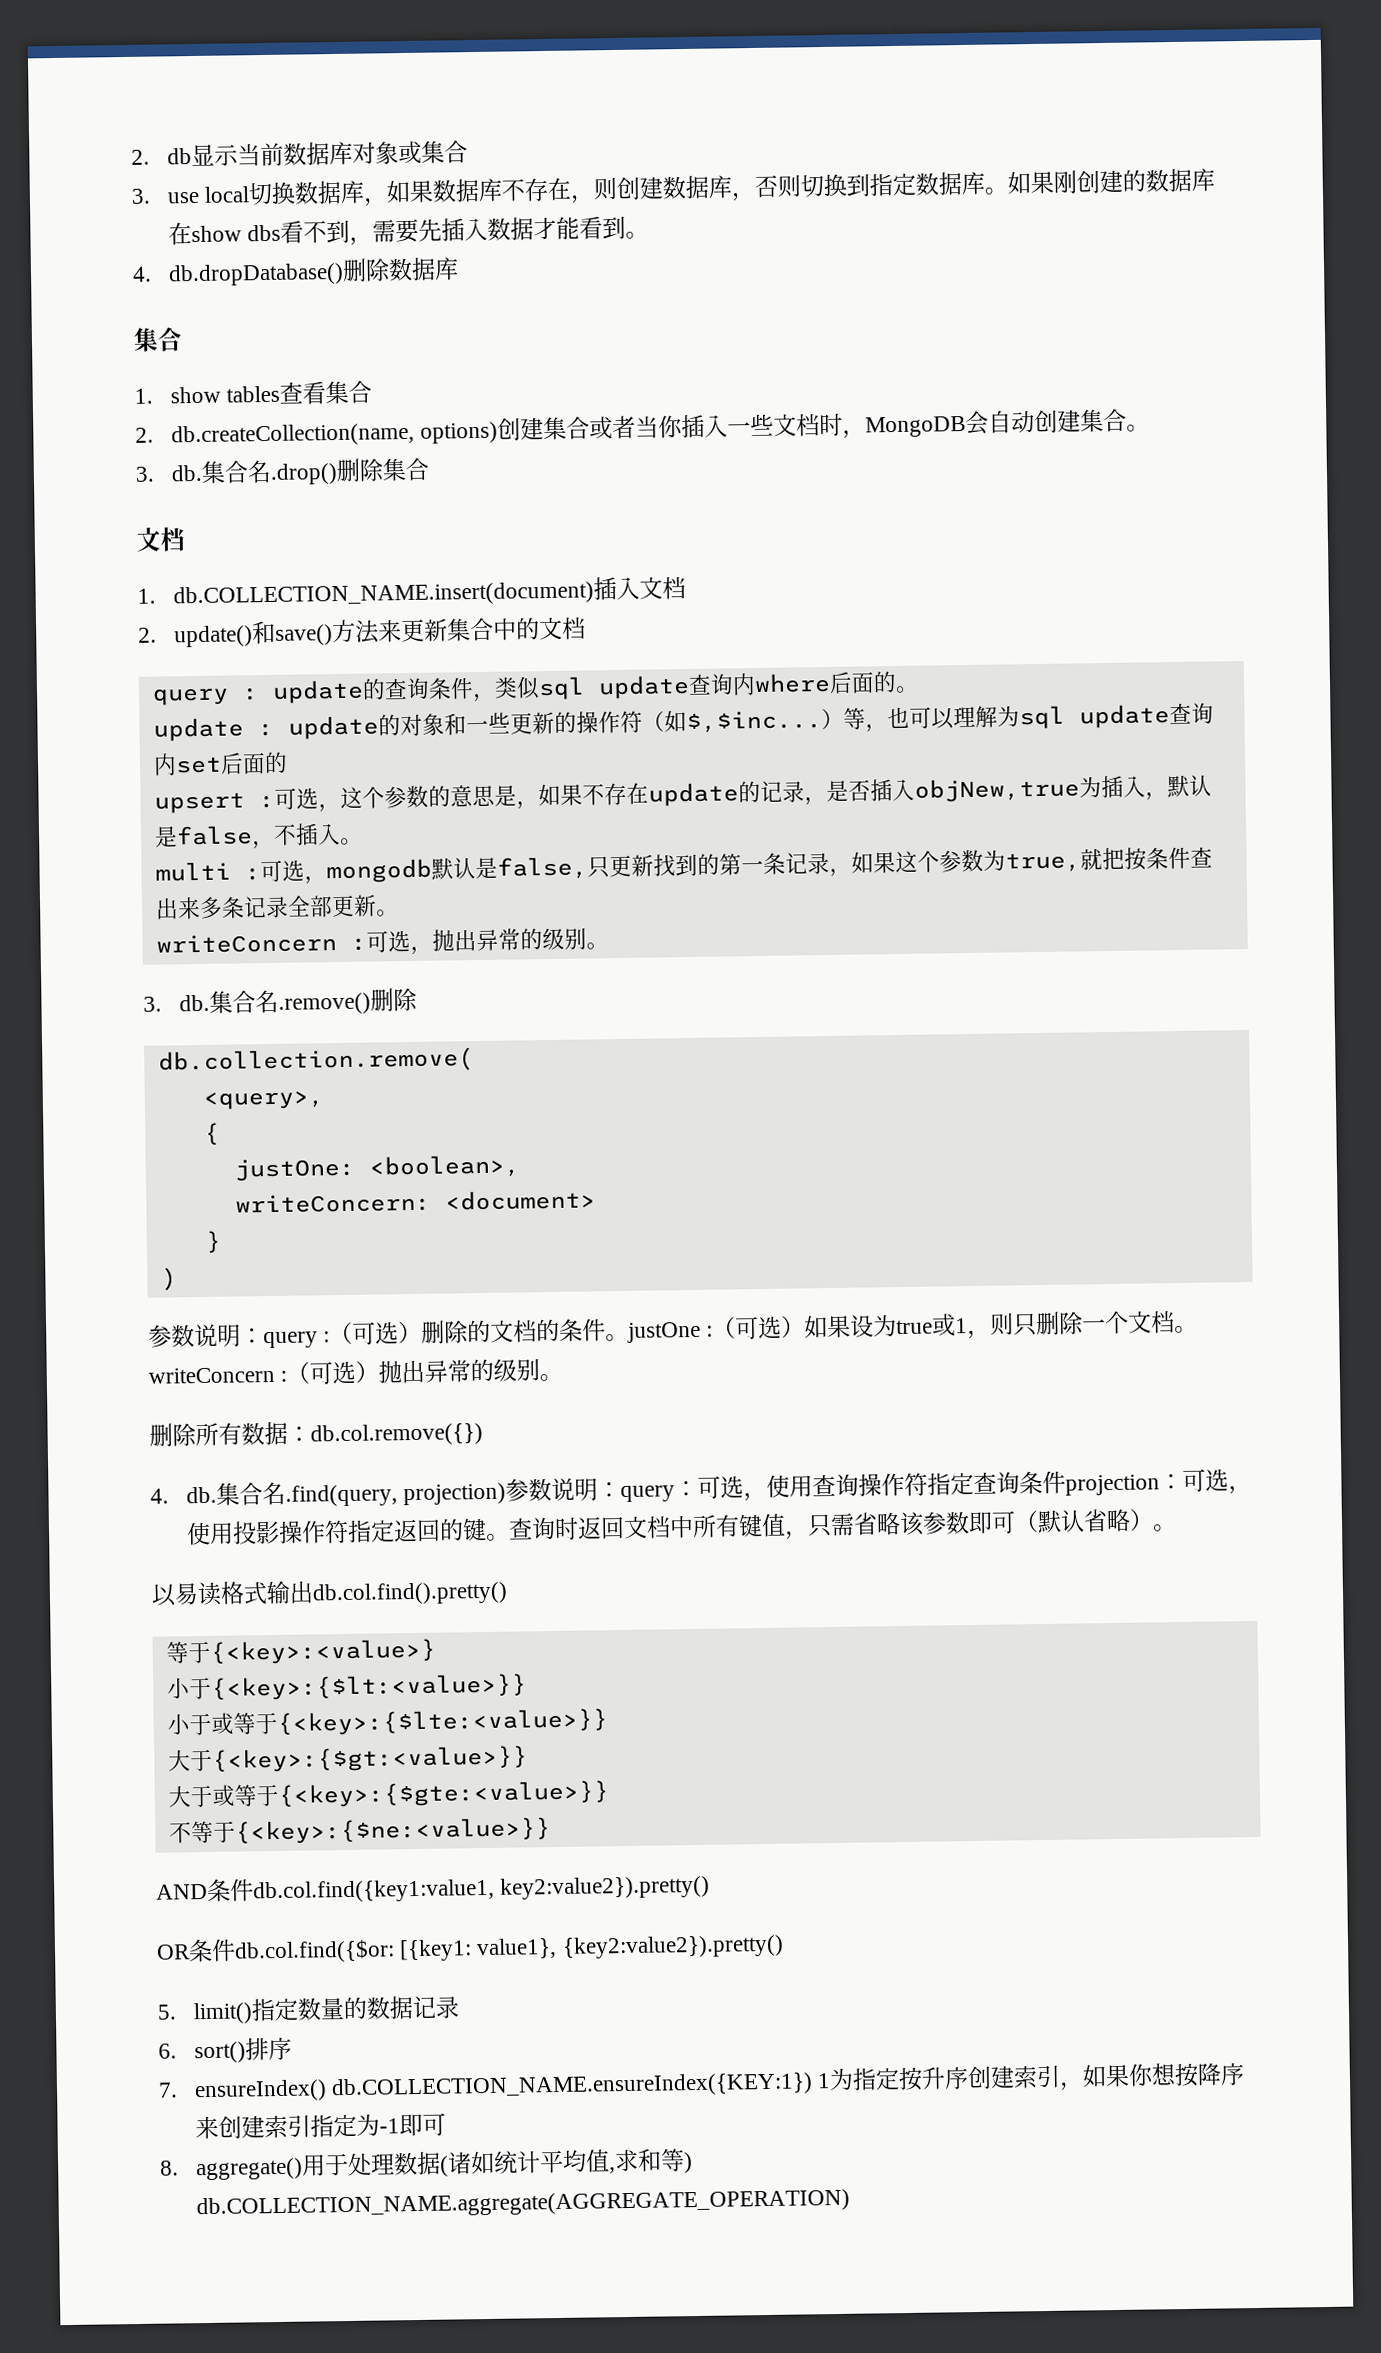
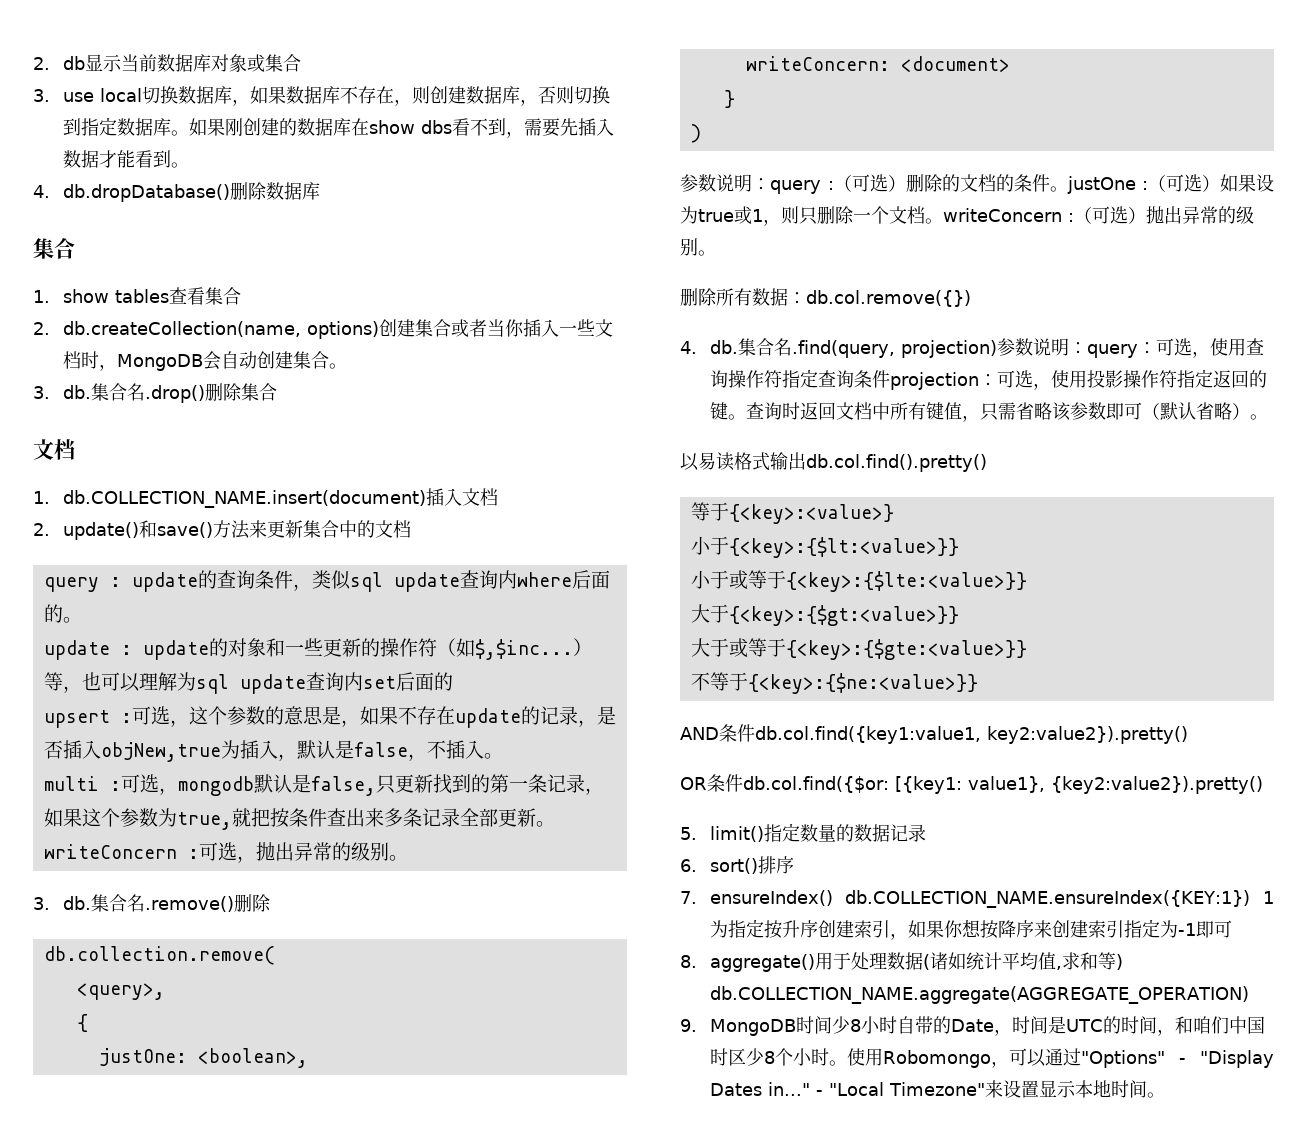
(850, 2204) none -> [680,1016,1265,1036] [709,1048,1274,1068] [709,1080,1165,1098] // 9. MongoDB时间少8小时自带的Date，时间是UTC的时间，和咱们中国时区少8个小时。使用Robomongo，可以通过"Options" - "Display Dates in..." - "Local Timezone"来设置显示本地时间。

